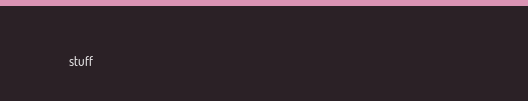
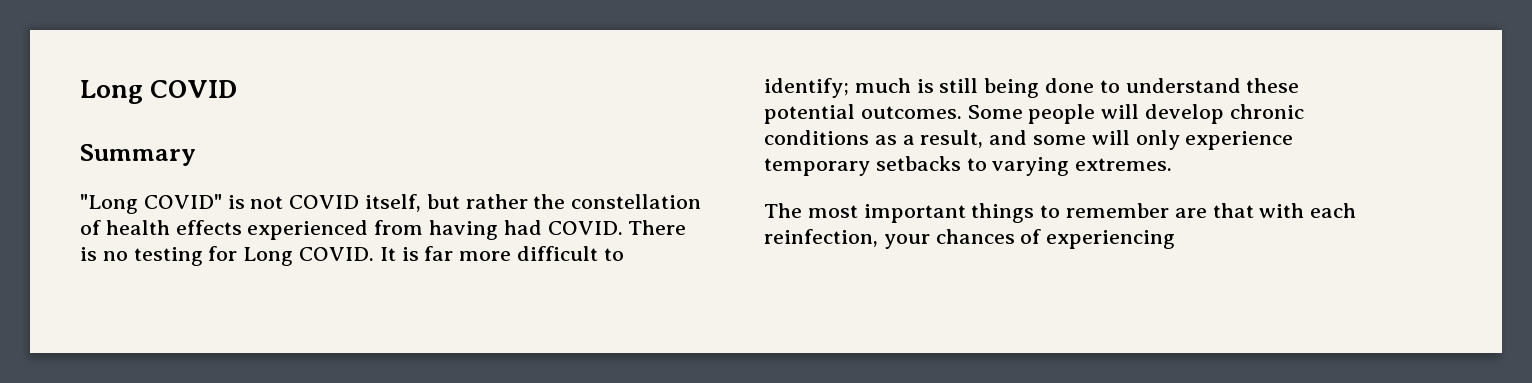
[69,56,93,66] stuff -> [80,80,238,104] [80,144,196,166] [80,194,702,214] [80,220,687,240] [80,246,624,266] [764,78,1300,98] [764,104,1304,124] [764,130,1294,150] [764,156,1173,176] [764,203,1357,223] [764,229,1176,249] Long COVID // Summary // "Long COVID" is not COVID itself, but rather the constellation of health effects experienced from having had COVID. There is no testing for Long COVID. It is far more difficult to identify; much is still being done to understand these potential outcomes. Some people will develop chronic conditions as a result, and some will only experience temporary setbacks to varying extremes. // The most important things to remember are that with each reinfection, your chances of experiencing

